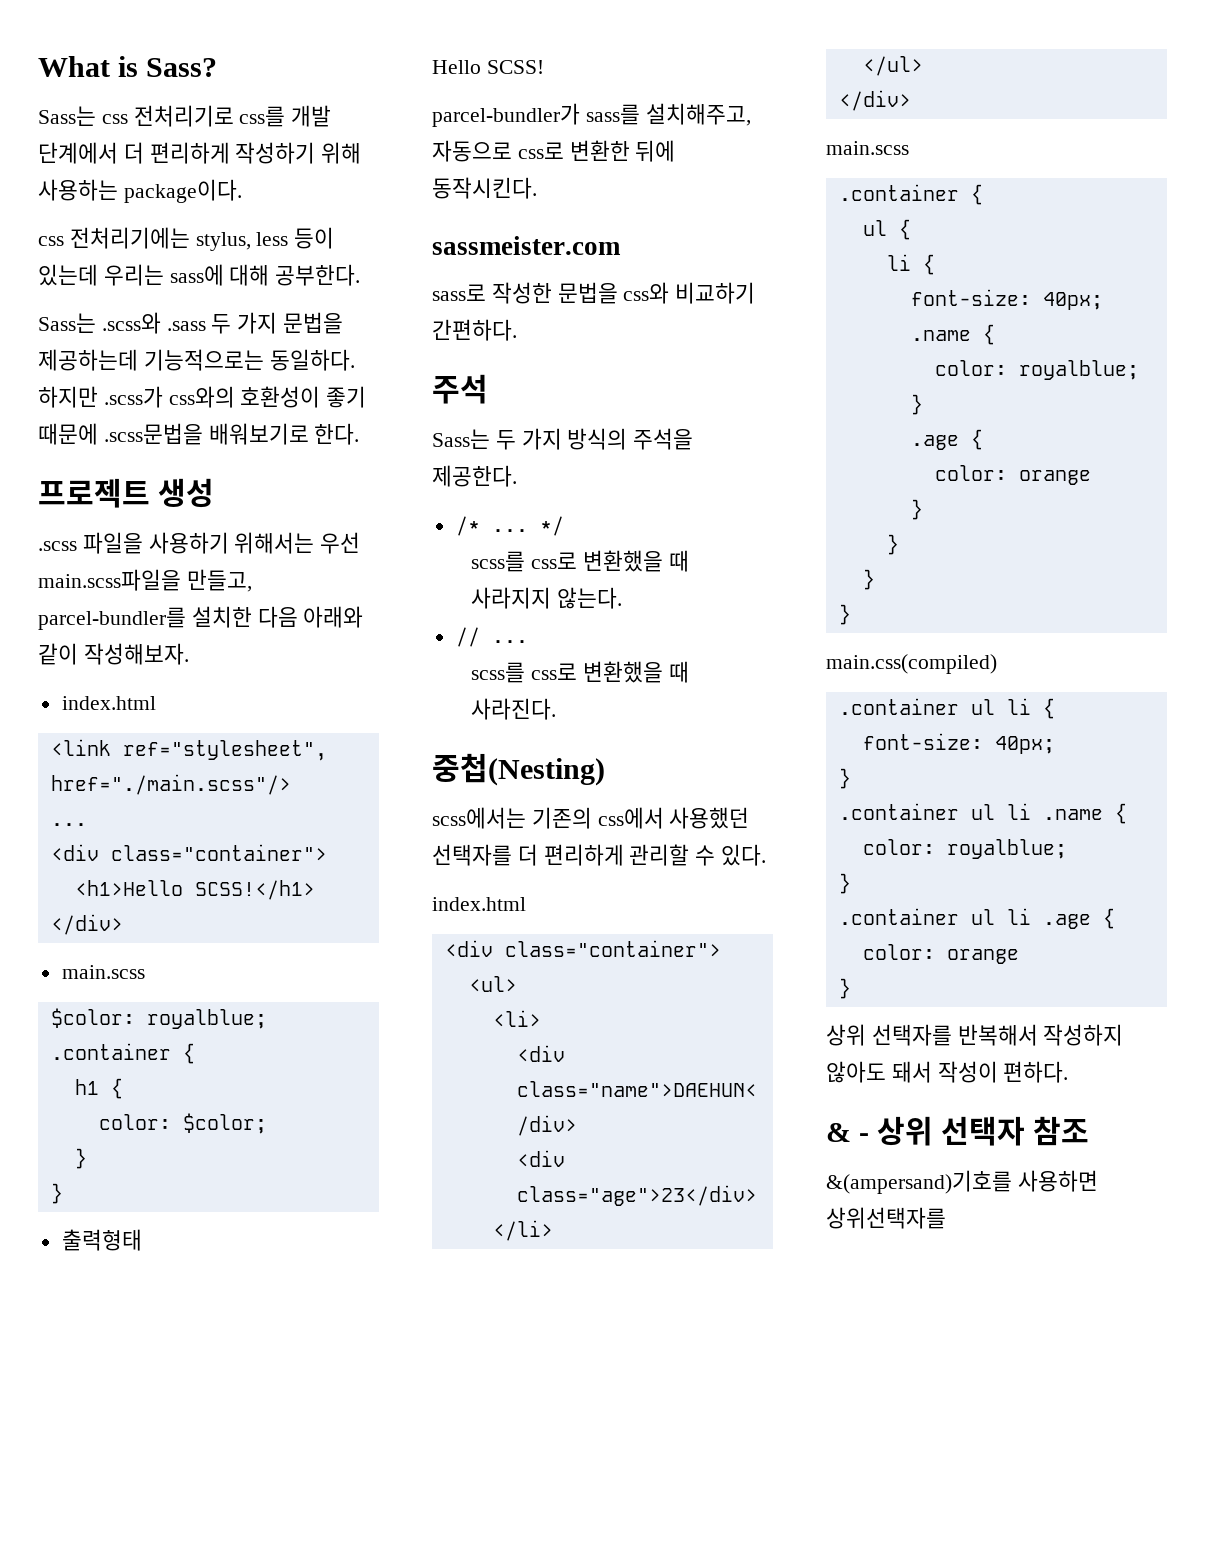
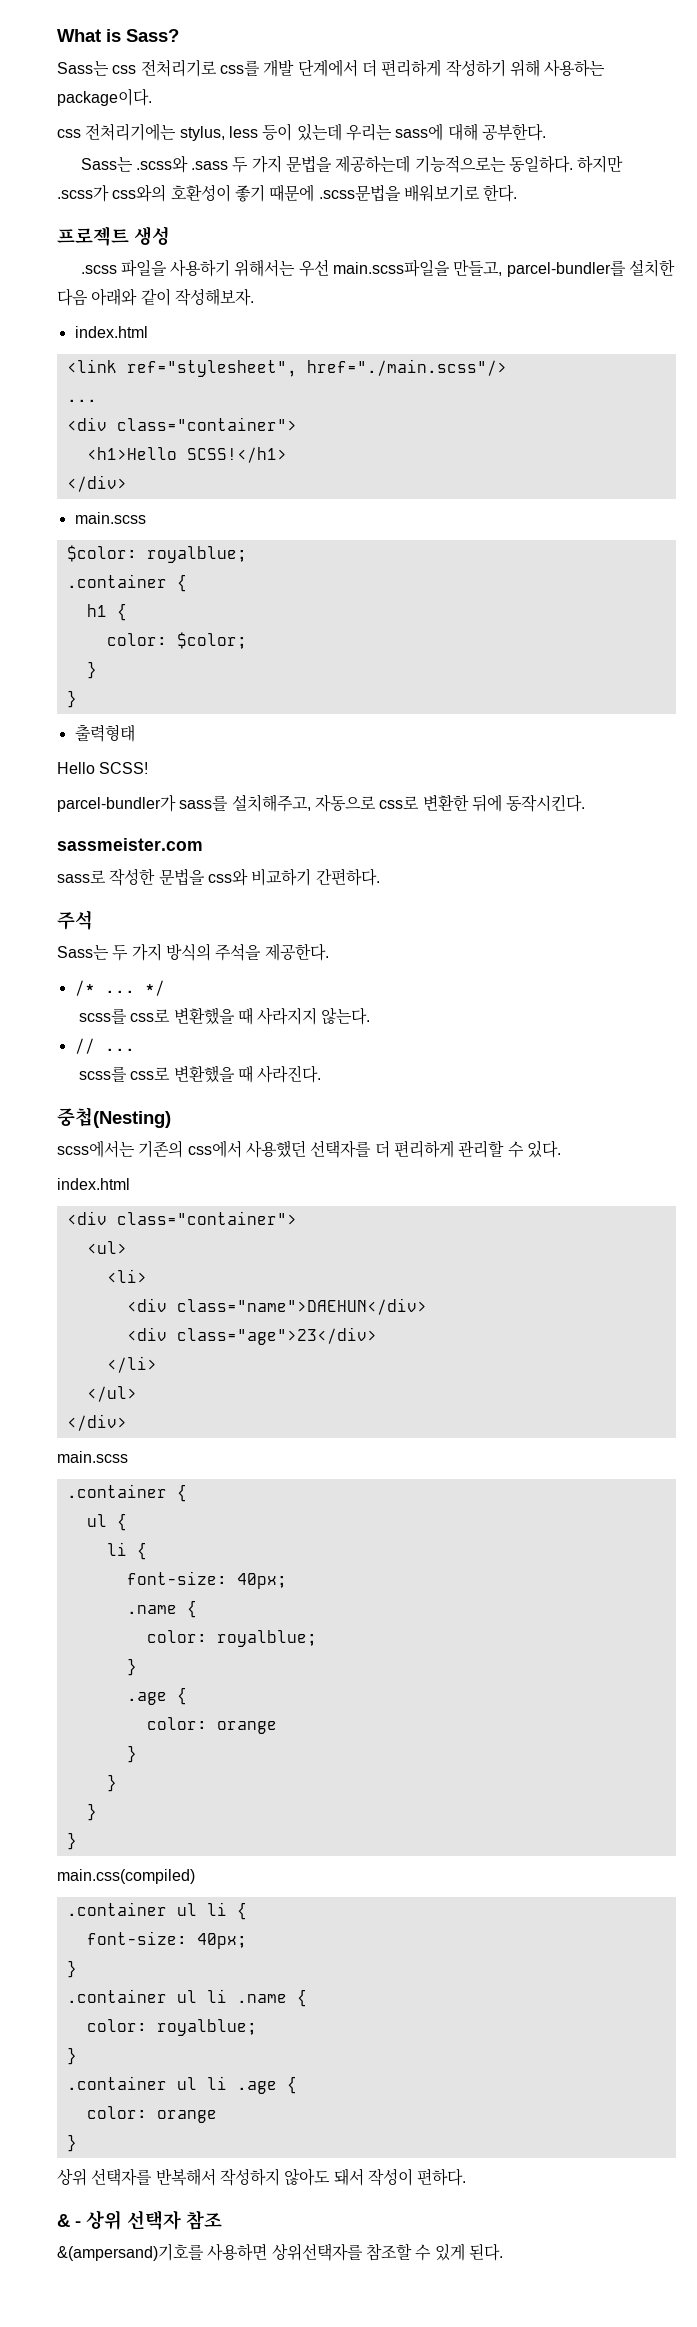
(946, 1218) none -> [365,2243,503,2261] 참조할 수 있게 된다.

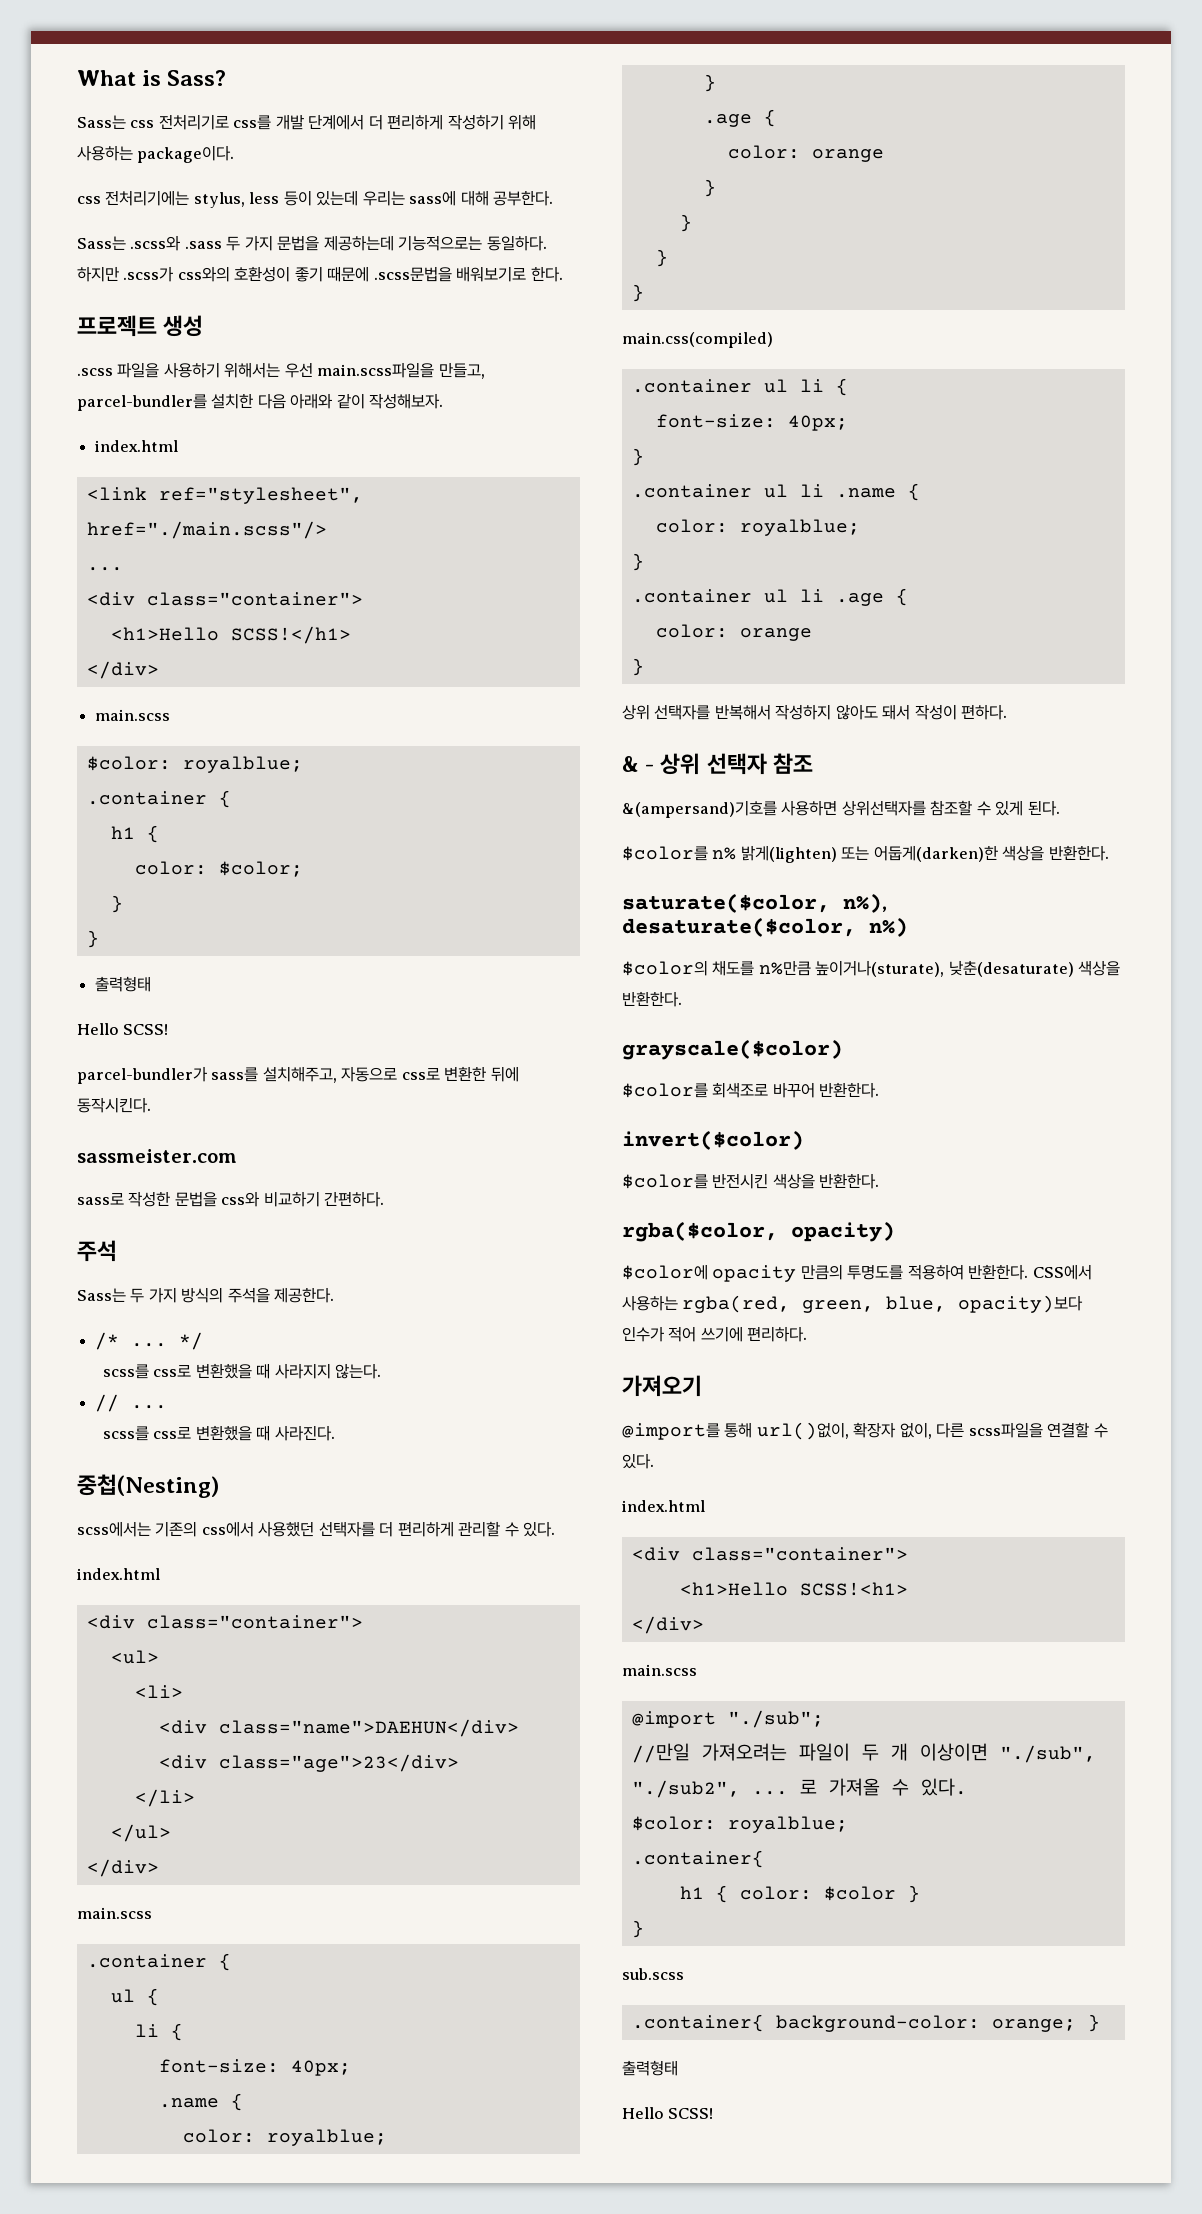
(503, 2252) none -> [622,845,1109,863] [622,893,887,913] [622,917,908,937] [622,960,1121,977] [622,991,682,1007] [622,1039,843,1060] [622,1082,880,1098] [622,1130,804,1150] [622,1173,880,1189] [622,1221,895,1242] [622,1264,1092,1282] [622,1295,1084,1313] [622,1326,808,1342] [622,1375,702,1397] [622,1422,1108,1440] [622,1453,654,1469] [622,1500,705,1512] [631,1547,908,1561] [679,1582,908,1596] [631,1616,704,1634] [622,1664,697,1676] [631,1710,824,1728] [631,1743,1096,1763] [631,1778,967,1798] [631,1816,848,1833] [631,1850,764,1868] [679,1885,920,1903] [631,1920,644,1938] [622,1968,684,1980] [631,2014,1100,2032] [622,2060,678,2076] [622,2107,714,2119] // $color를 n% 밝게(lighten) 또는 어둡게(darken)한 색상을 반환한다. // saturate($color, n%), desaturate($color, n%) // $color의 채도를 n%만큼 높이거나(sturate), 낮춘(desaturate) 색상을 반환한다. // grayscale($color) // $color를 회색조로 바꾸어 반환한다. // invert($color) // $color를 반전시킨 색상을 반환한다. // rgba($color, opacity) // $color에 opacity 만큼의 투명도를 적용하여 반환한다. CSS에서 사용하는 rgba(red, green, blue, opacity)보다 인수가 적어 쓰기에 편리하다. // 가져오기 // @import를 통해 url()없이, 확장자 없이, 다른 scss파일을 연결할 수 있다. // index.html // <div class="container"> // <h1>Hello SCSS!<h1> // </div> // main.scss // @import "./sub"; // //만일 가져오려는 파일이 두 개 이상이면 "./sub", "./sub2", ... 로 가져올 수 있다. // $color: royalblue; // .container{ // h1 { color: $color } // } // sub.scss // .container{ background-color: orange; } // 출력형태 // Hello SCSS!

